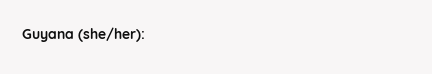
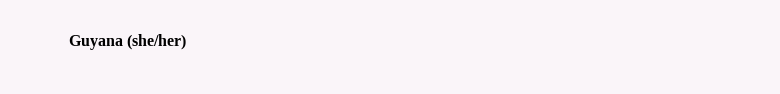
[78,27,145,42] (she/her): -> [127,34,187,50] (she/her)

